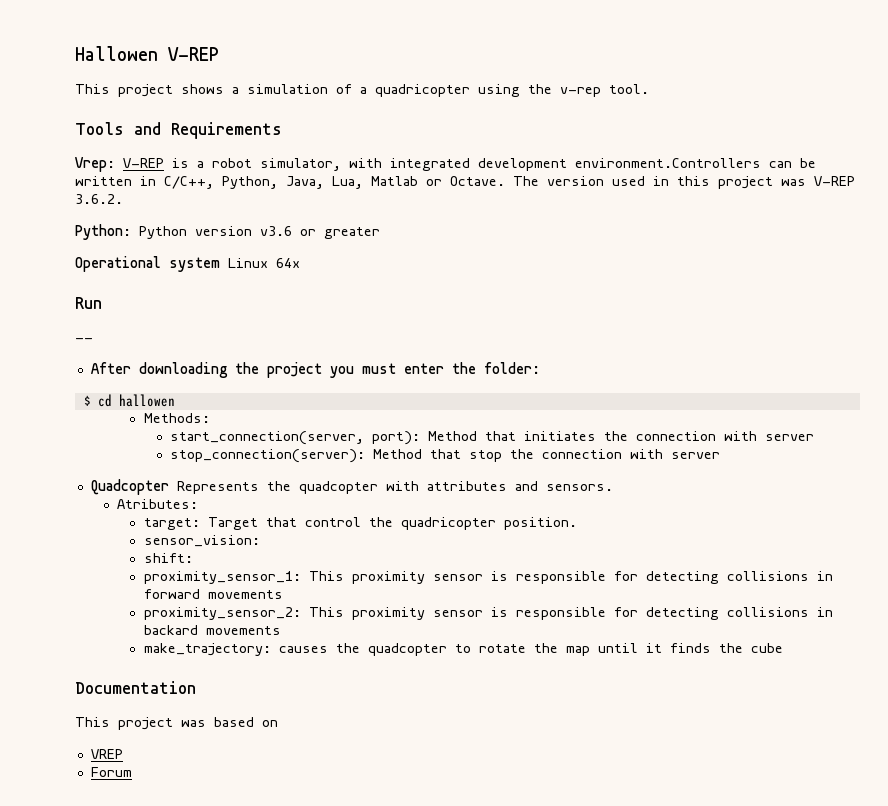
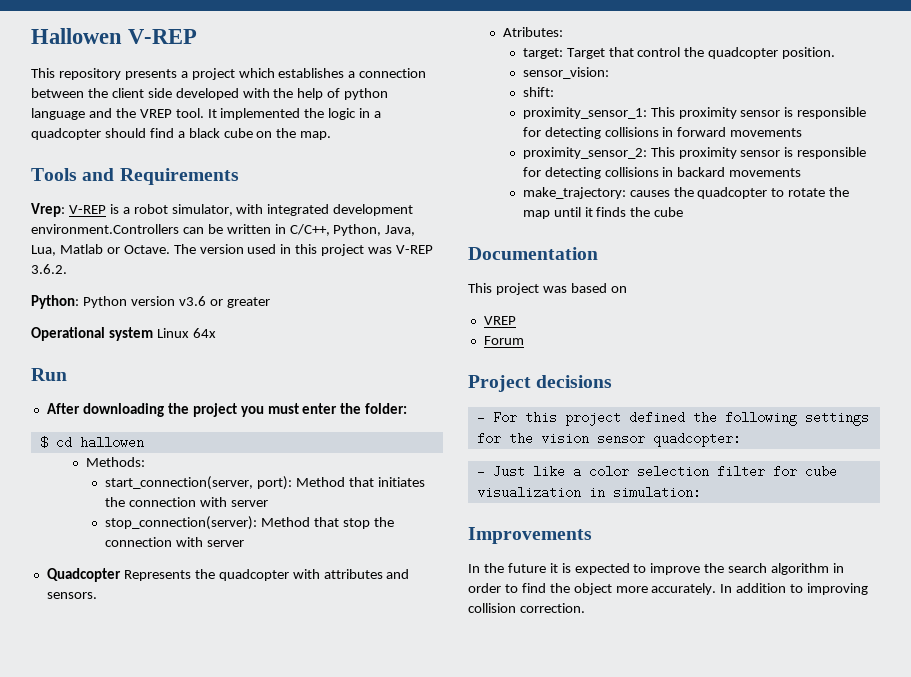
[118,84,649,97] project shows a simulation of a quadricopter using the v-rep tool. -> [58,68,427,80] [31,88,389,100] [31,108,382,120] [31,128,332,140] repository presents a project which establishes a connection between the client side developed with the help of python language and the VREP tool. It implemented the logic in a quadcopter should find a black cube on the map.
[75,338,93,342] // -- -> (67, 374) none
[400,517,496,530] quadricopter -> [708,47,779,59] quadcopter
(132, 772) none -> [468,375,613,392] [476,411,869,426] [476,432,741,447] [476,465,837,478] [476,486,701,499] [468,527,592,544] [468,563,845,575] [468,583,869,595] [468,603,585,613] // Project decisions // - For this project defined the following settings for the vision sensor quadcopter: // - Just like a color selection filter for cube visualization in simulation: // Improvements // In the future it is expected to improve the search algorithm in order to find the object more accurately. In addition to improving collision correction.

